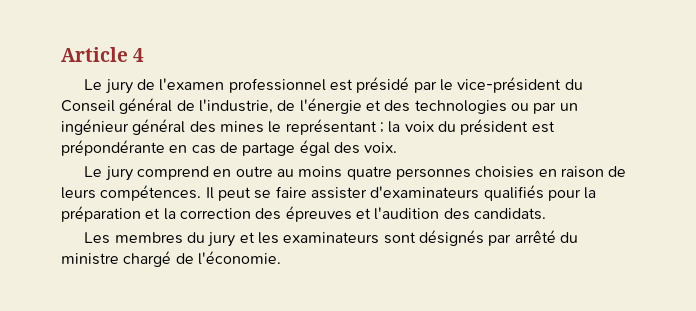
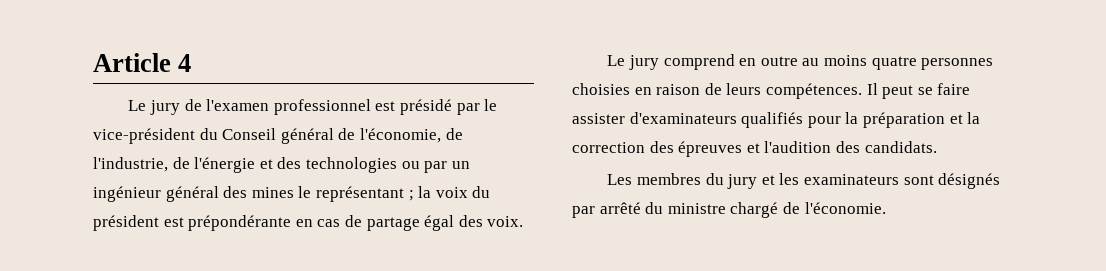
(195, 105) none -> [359,128,463,143] l'économie, de

